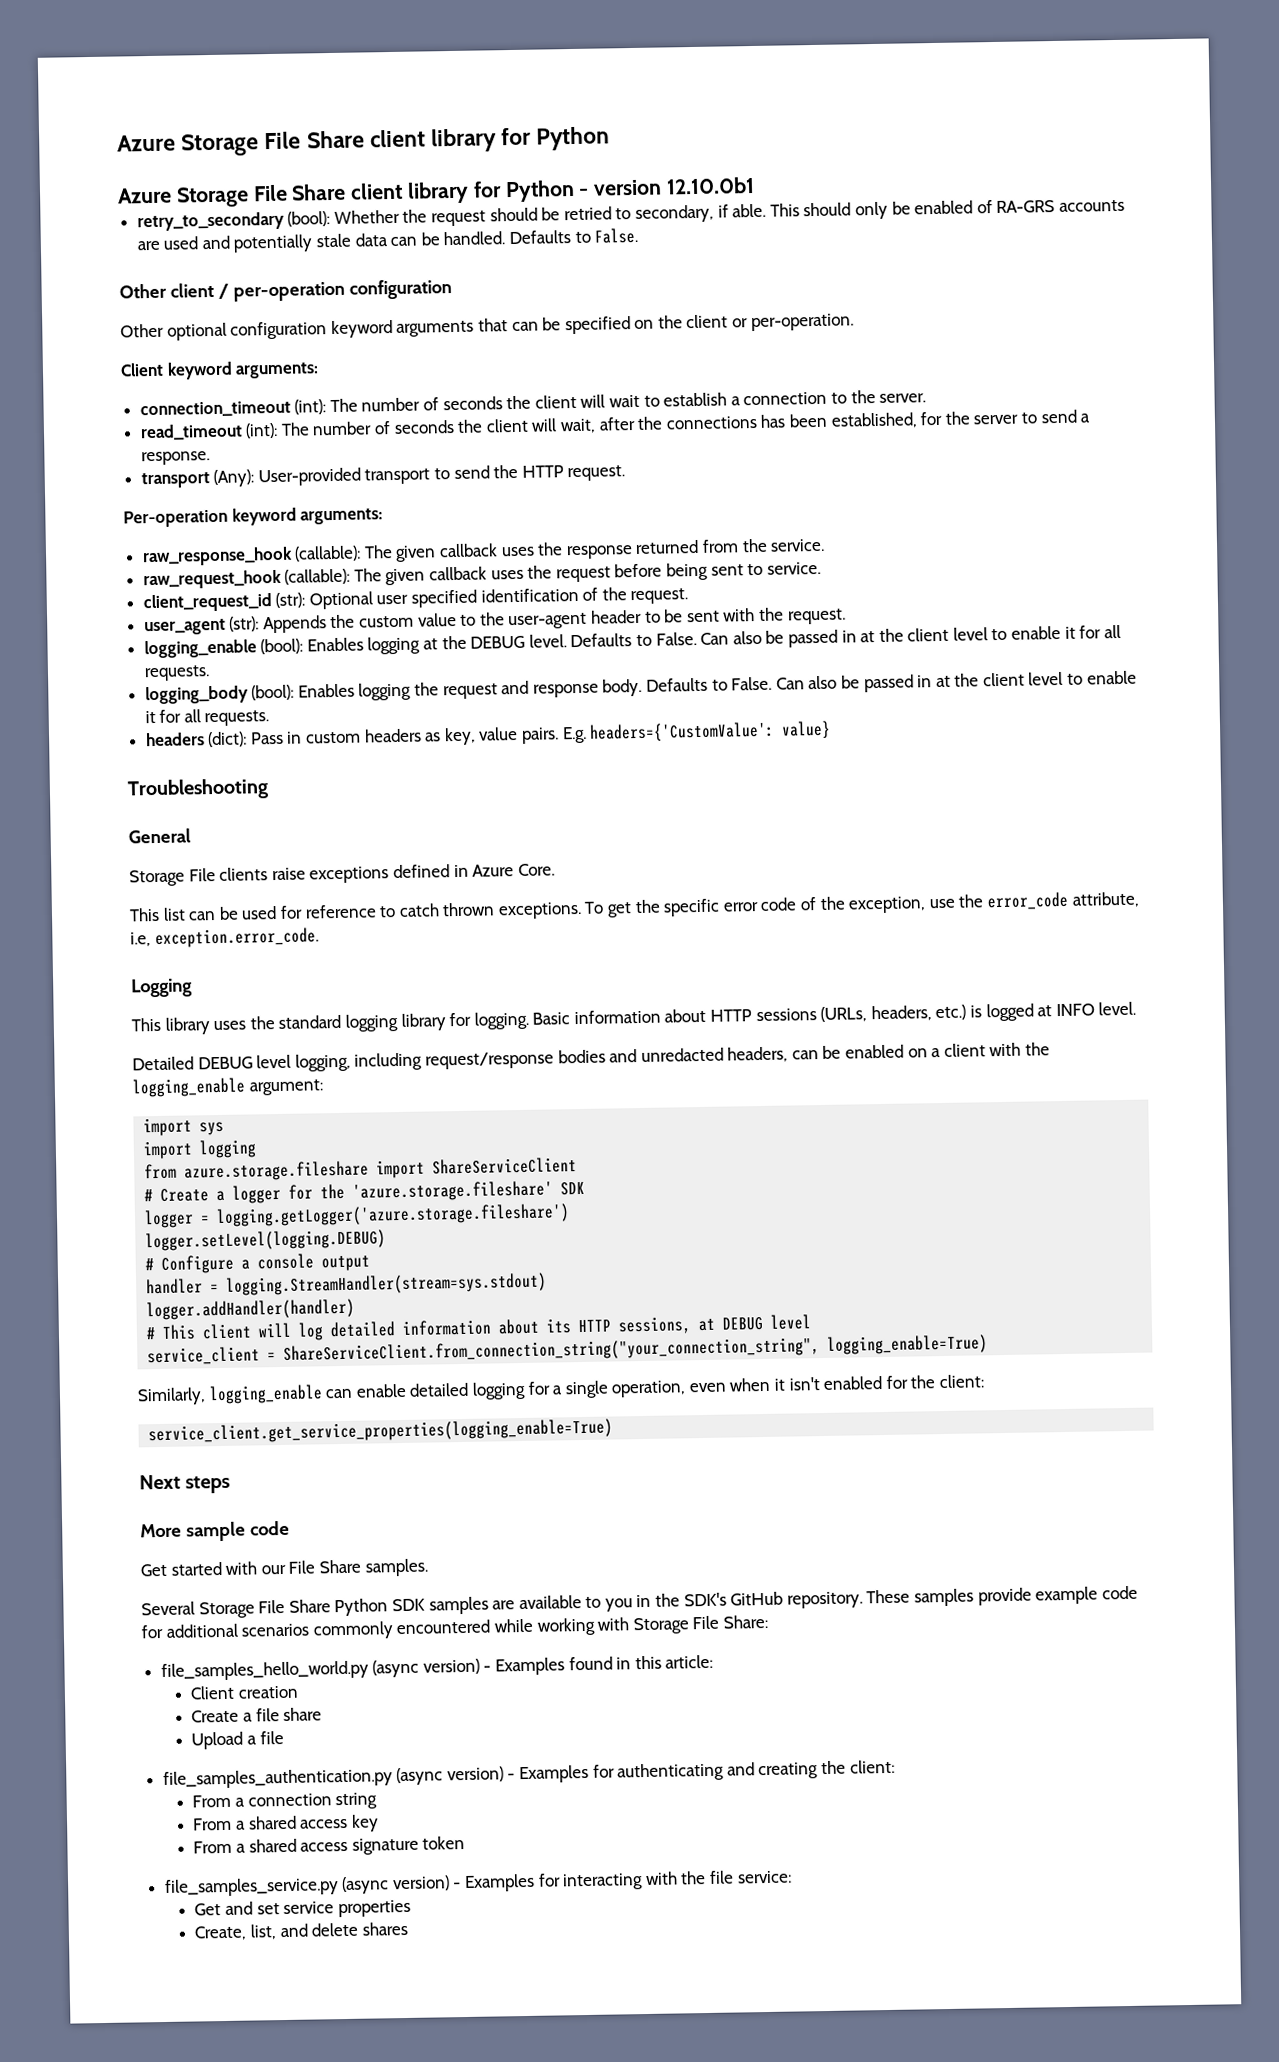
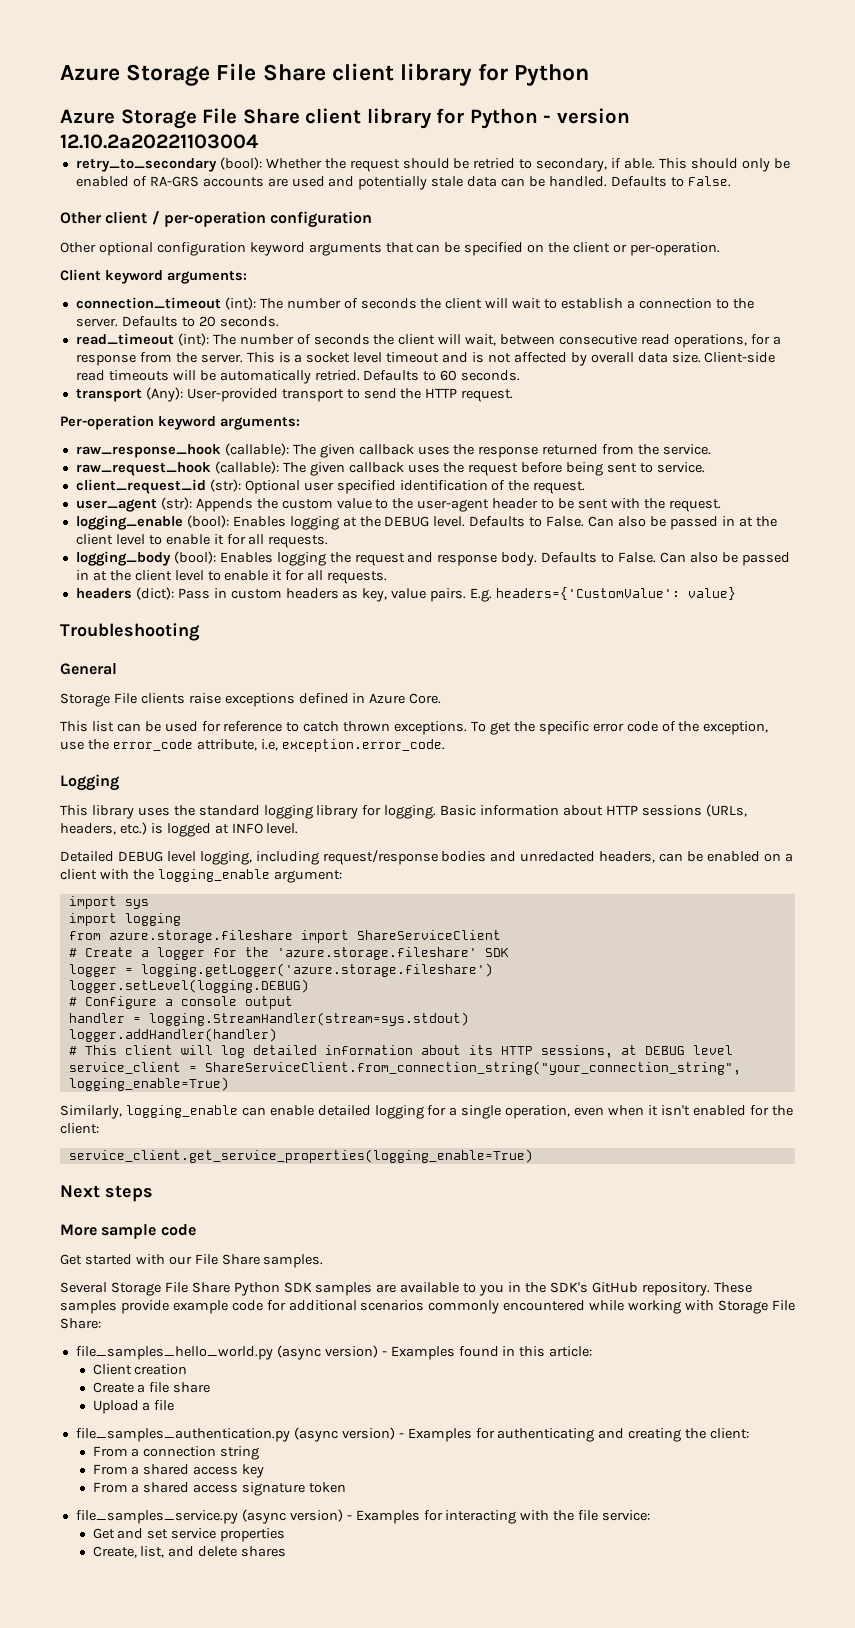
[666,176,756,195] 12.10.0b1 -> [60,134,258,149] 12.10.2a20221103004
(927, 398) none -> [121,316,279,327] Defaults to 20 seconds.
[598,409,1091,431] [140,451,210,466] after the connections has been established, for the server to send a response. -> [500,334,781,348] [75,352,776,366] [75,370,521,384] between consecutive read operations, for a response from the server. This is a socket level timeout and is not affected by overall data size. Client-side read timeouts will be automatically retried. Defaults to 60 seconds.

